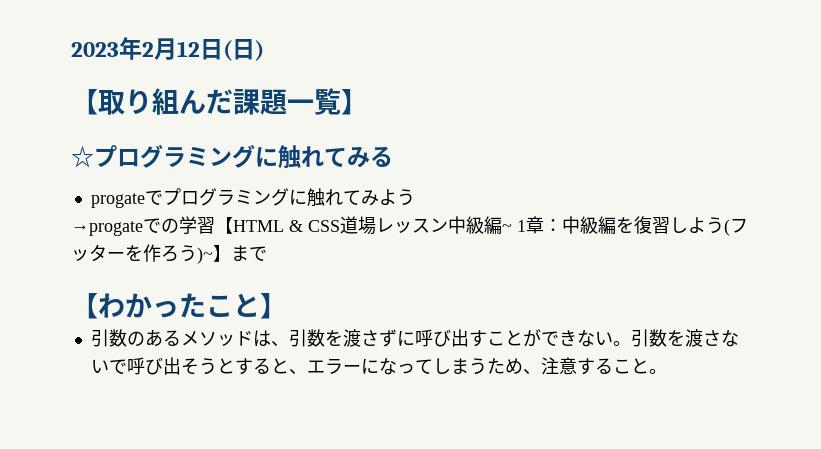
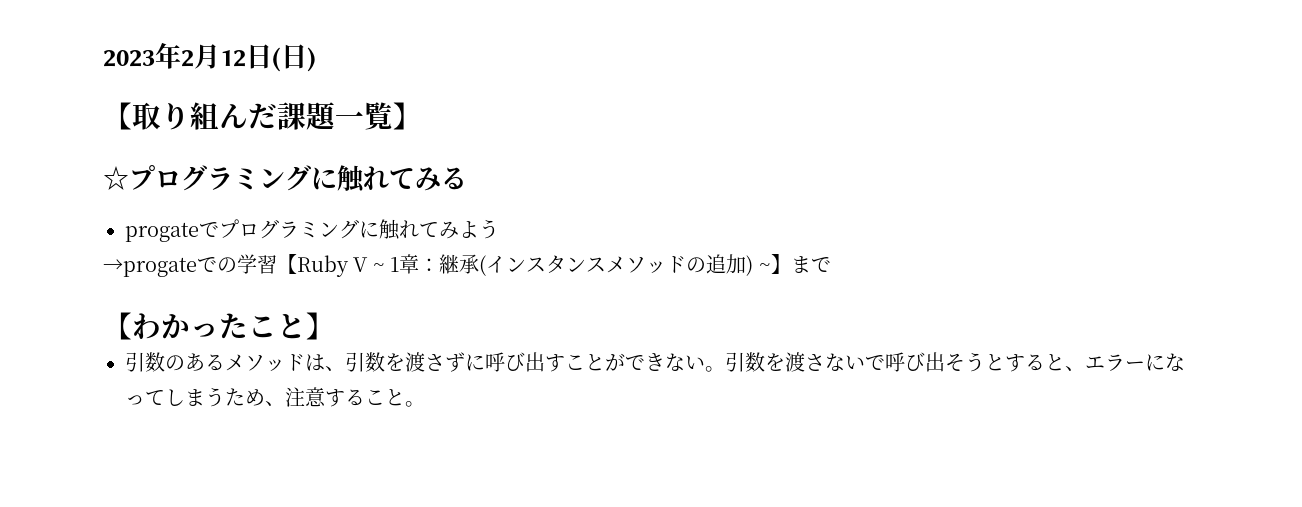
[233,216,748,236] [71,244,213,264] HTML & CSS道場レッスン中級編~ 1章：中級編を復習しよう(フッターを作ろう)~ -> [297,254,771,277] Ruby V ~ 1章：継承(インスタンスメソッドの追加) ~

